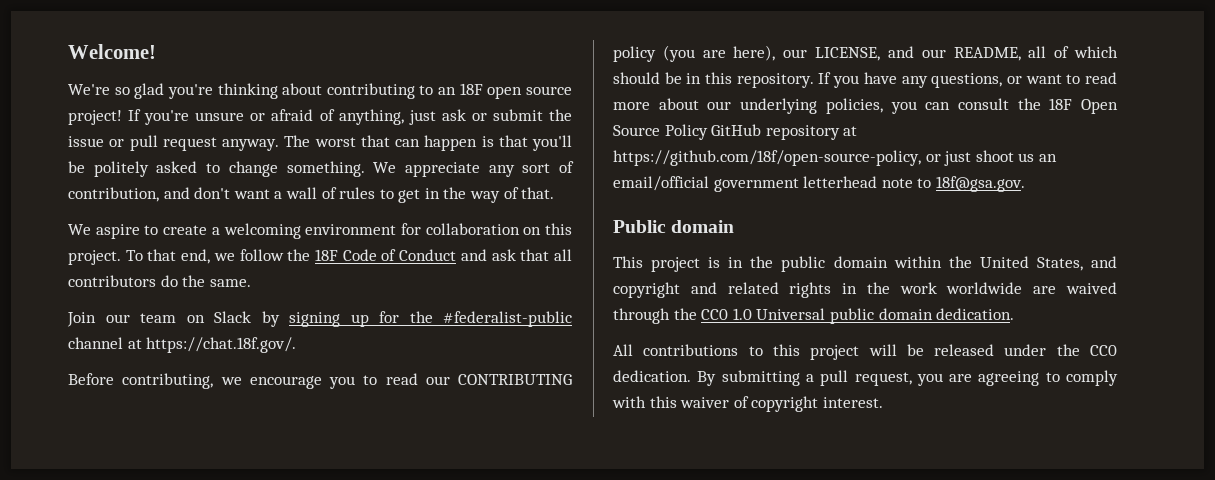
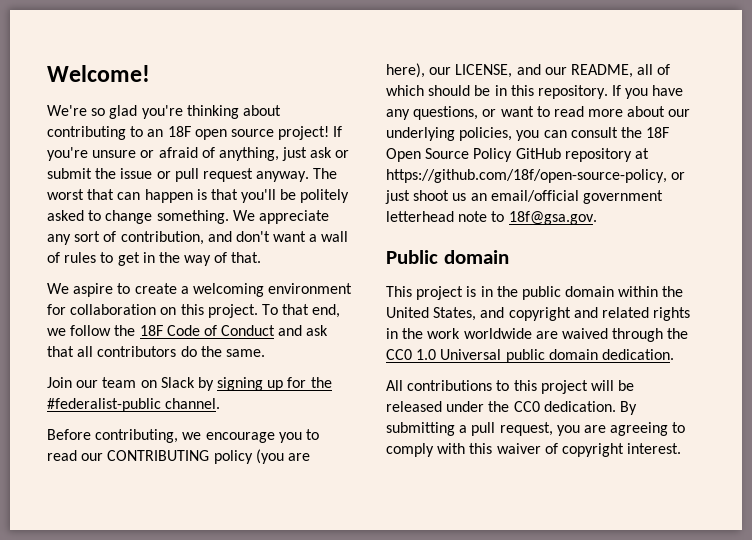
[68,337,297,353] channel at https://chat.18f.gov/. -> [165,398,221,409] channel.

